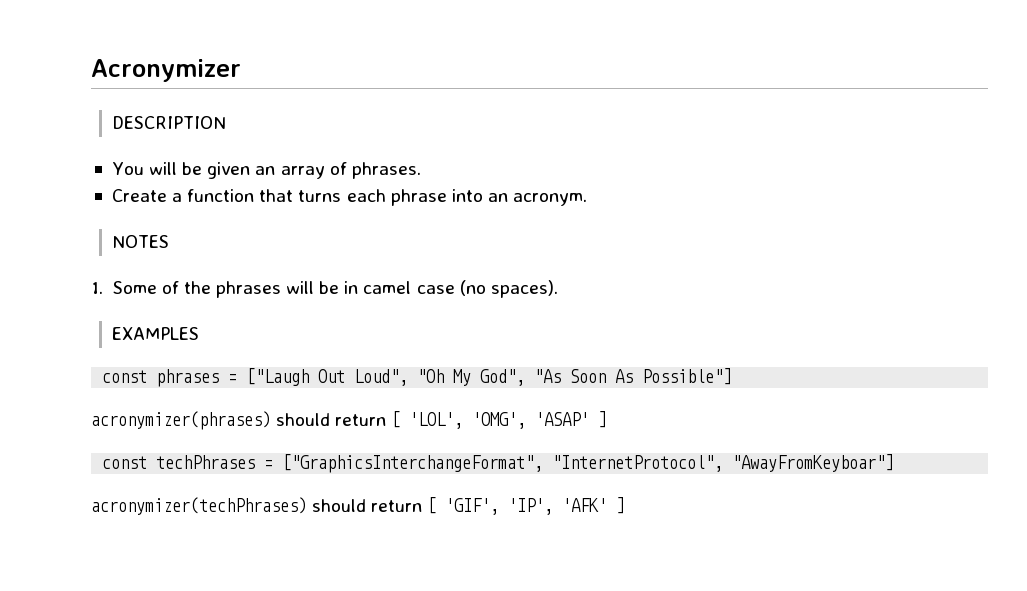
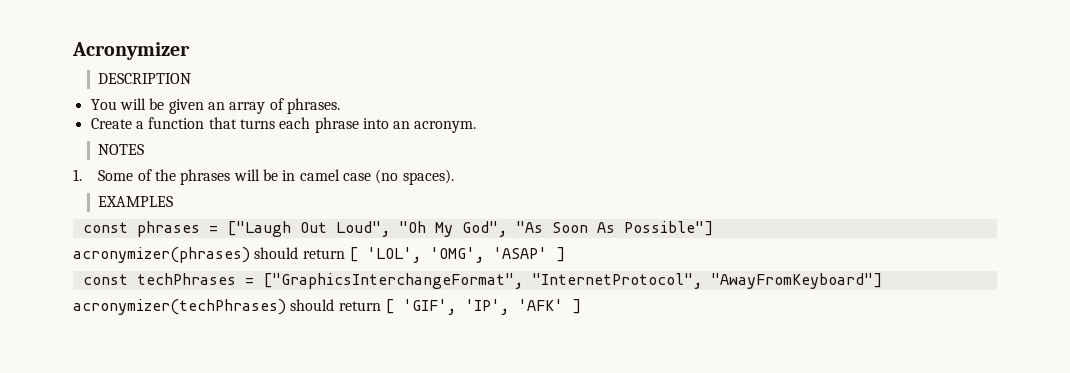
[732,454,895,472] "AwayFromKeyboar"] -> [710,273,882,289] "AwayFromKeyboard"]

